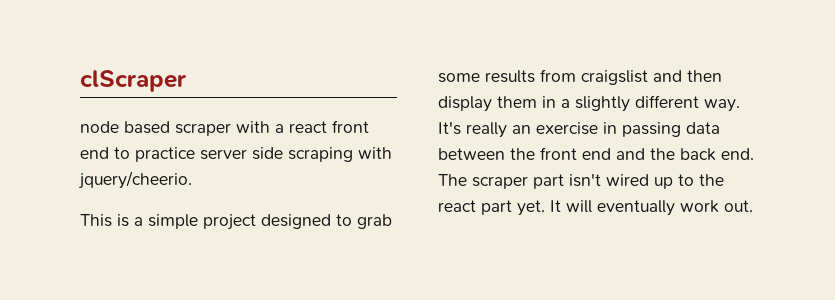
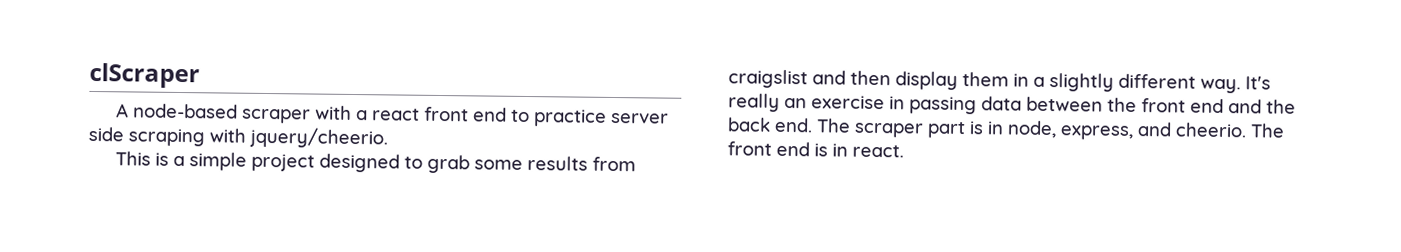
[80,121,170,134] node based -> [115,103,238,119] A node-based
[569,173,724,189] [438,200,753,216] isn't wired up to the react part yet. It will eventually work out. -> [969,120,1285,140] [727,141,904,158] is in node, express, and cheerio. The front end is in react.

